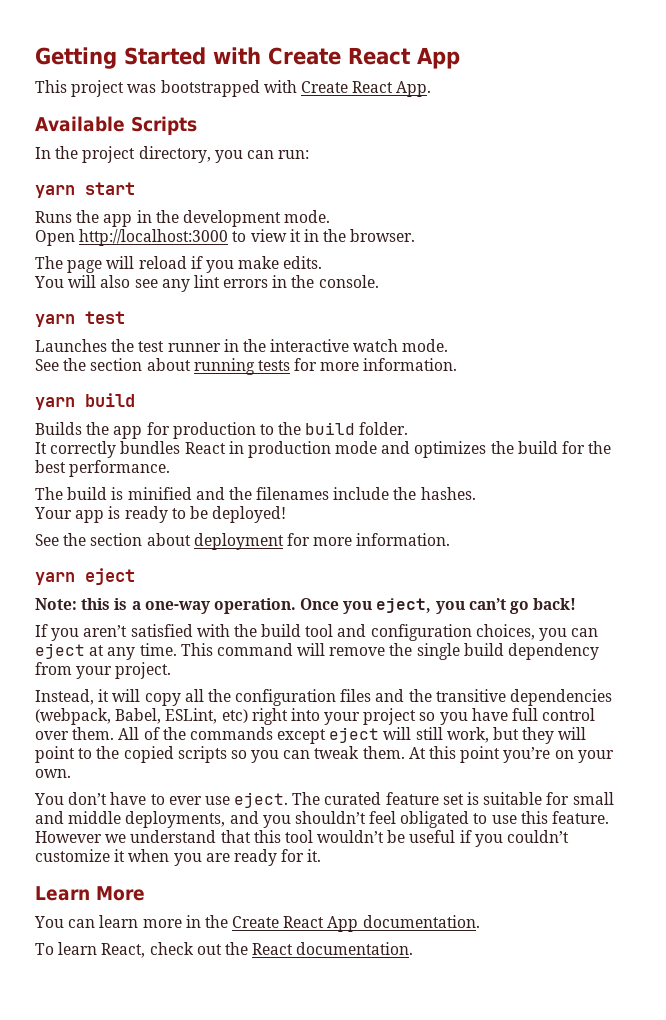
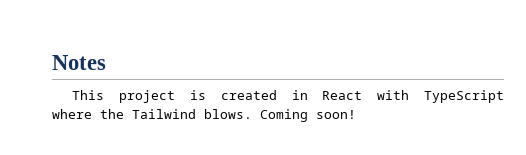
[35,47,460,69] [35,80,432,97] [35,116,197,135] [35,146,310,163] [35,182,135,198] [35,210,331,227] [35,229,416,246] [35,256,323,273] [34,275,379,292] [35,311,125,327] [35,339,449,352] [35,358,458,375] [35,393,135,410] [35,422,409,439] [35,441,612,458] [35,460,171,477] [35,487,476,500] [34,506,287,523] [35,533,451,550] [35,568,135,585] [35,598,577,614] [35,624,599,641] [35,643,600,660] [35,662,172,679] [35,689,613,706] [35,708,596,725] [35,727,587,744] [35,746,614,763] [35,769,71,778] [34,792,614,808] [35,811,610,828] [35,830,570,847] [35,849,322,866] [35,886,145,901] [34,915,480,932] [35,942,414,958] Getting Started with Create React App // This project was bootstrapped with Create React App. // Available Scripts // In the project directory, you can run: // yarn start // Runs the app in the development mode. // Open http://localhost:3000 to view it in the browser. // The page will reload if you make edits. // You will also see any lint errors in the console. // yarn test // Launches the test runner in the interactive watch mode. // See the section about running tests for more information. // yarn build // Builds the app for production to the build folder. // It correctly bundles React in production mode and optimizes the build for the best performance. // The build is minified and the filenames include the hashes. // Your app is ready to be deployed! // See the section about deployment for more information. // yarn eject // Note: this is a one-way operation. Once you eject, you can’t go back! // If you aren’t satisfied with the build tool and configuration choices, you can eject at any time. This command will remove the single build dependency from your project. // Instead, it will copy all the configuration files and the transitive dependencies (webpack, Babel, ESLint, etc) right into your project so you have full control over them. All of the commands except eject will still work, but they will point to the copied scripts so you can tweak them. At this point you’re on your own. // You don’t have to ever use eject. The curated feature set is suitable for small and middle deployments, and you shouldn’t feel obligated to use this feature. However we understand that this tool wouldn’t be useful if you couldn’t customize it when you are ready for it. // Learn More // You can learn more in the Create React App documentation. // To learn React, check out the React documentation. -> [52,55,106,70] [72,90,504,103] [52,109,356,122] Notes // This project is created in React with TypeScript where the Tailwind blows. Coming soon!

